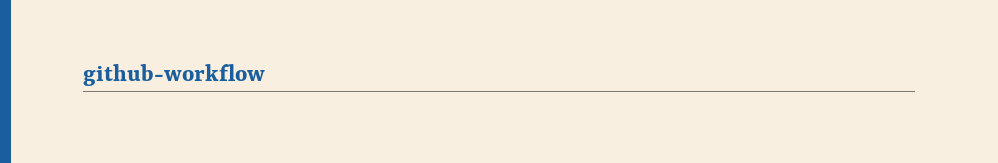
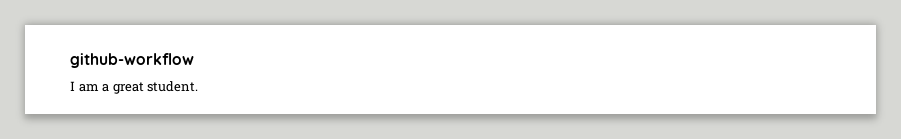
(265, 75) none -> [70,81,199,94] // I am a great student.

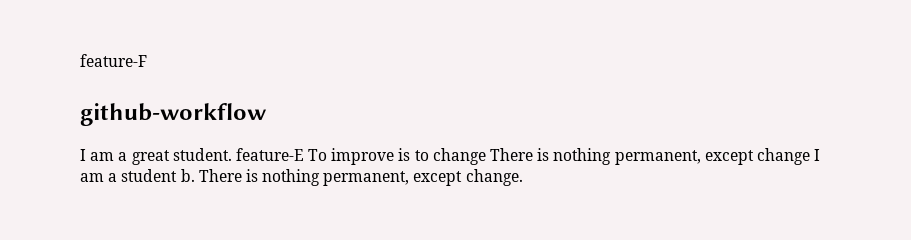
(70, 60) none -> [80,54,147,67] feature-F //
(199, 86) none -> [235,148,821,165] [80,169,523,186] feature-E To improve is to change There is nothing permanent, except change I am a student b. There is nothing permanent, except change.

